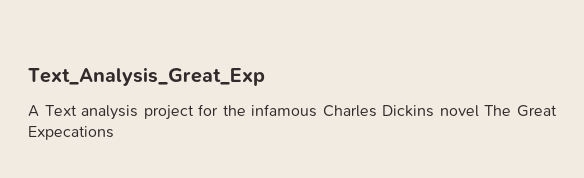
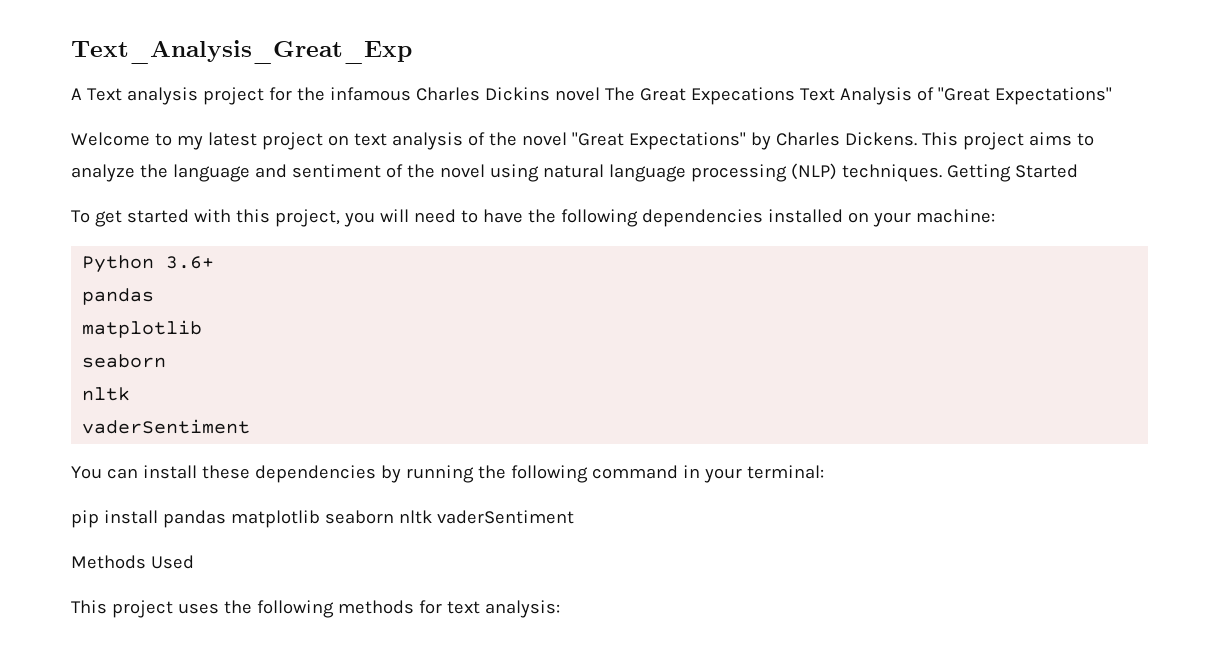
(114, 133) none -> [799,87,1112,105] [71,132,1094,150] [71,163,1078,182] [71,209,995,227] [82,255,215,273] [82,288,155,305] [82,320,203,338] [82,354,167,368] [82,387,131,401] [82,419,251,434] [71,465,824,483] [71,510,574,528] [71,555,194,569] [71,600,560,618] Text Analysis of "Great Expectations" // Welcome to my latest project on text analysis of the novel "Great Expectations" by Charles Dickens. This project aims to analyze the language and sentiment of the novel using natural language processing (NLP) techniques. Getting Started // To get started with this project, you will need to have the following dependencies installed on your machine: // Python 3.6+ // pandas // matplotlib // seaborn // nltk // vaderSentiment // You can install these dependencies by running the following command in your terminal: // pip install pandas matplotlib seaborn nltk vaderSentiment // Methods Used // This project uses the following methods for text analysis:

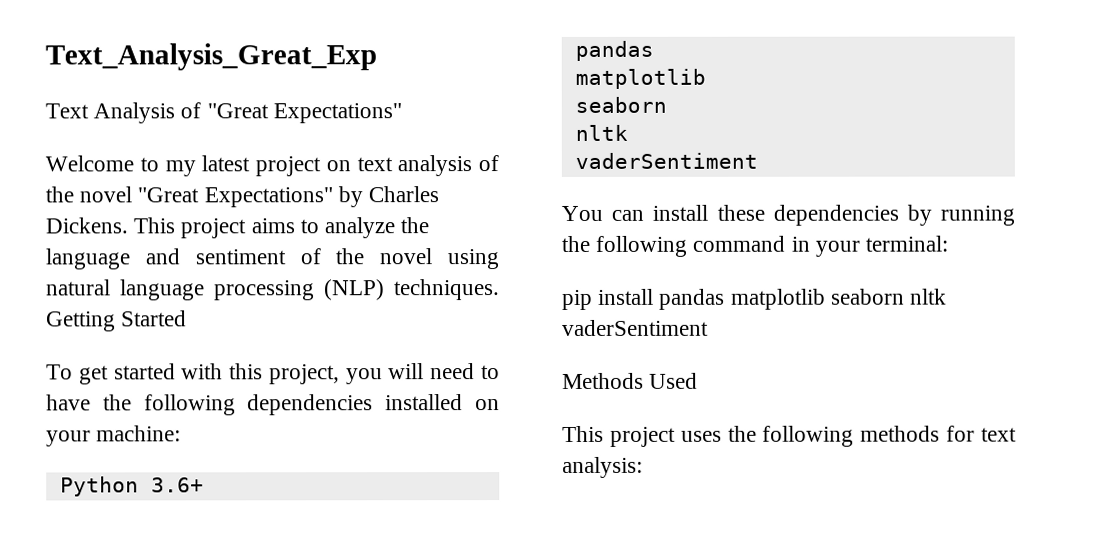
[71,87,795,105] A Text analysis project for the infamous Charles Dickins novel The Great Expecations -> (377, 57) none

